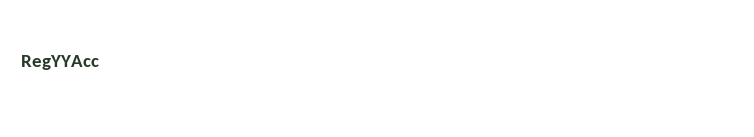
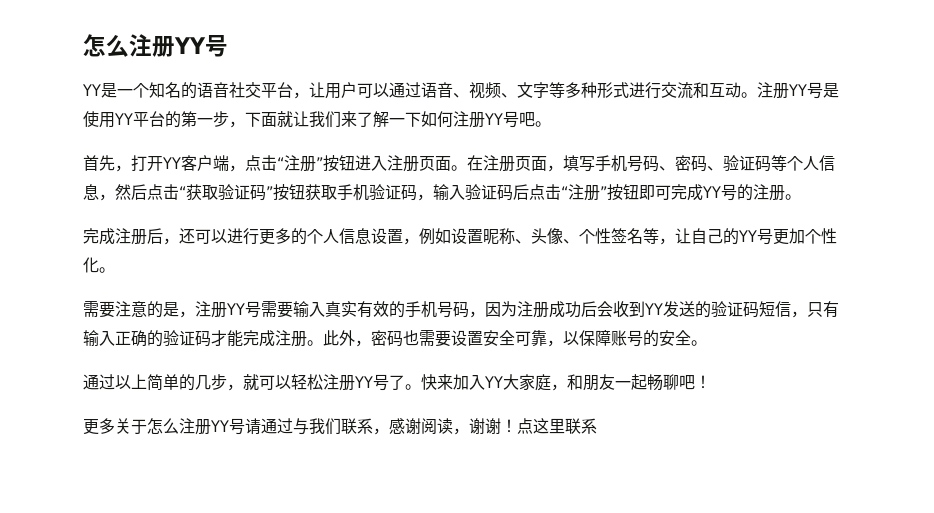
[21,55,99,70] RegYYAcc -> [83,34,228,57] [82,82,839,99] [83,111,551,128] [83,155,835,172] [83,184,801,201] [83,228,837,245] [83,257,115,273] [83,301,839,318] [83,330,707,347] [83,374,711,391] [83,418,597,435] 怎么注册YY号 // YY是一个知名的语音社交平台，让用户可以通过语音、视频、文字等多种形式进行交流和互动。注册YY号是使用YY平台的第一步，下面就让我们来了解一下如何注册YY号吧。 // 首先，打开YY客户端，点击“注册”按钮进入注册页面。在注册页面，填写手机号码、密码、验证码等个人信息，然后点击“获取验证码”按钮获取手机验证码，输入验证码后点击“注册”按钮即可完成YY号的注册。 // 完成注册后，还可以进行更多的个人信息设置，例如设置昵称、头像、个性签名等，让自己的YY号更加个性化。 // 需要注意的是，注册YY号需要输入真实有效的手机号码，因为注册成功后会收到YY发送的验证码短信，只有输入正确的验证码才能完成注册。此外，密码也需要设置安全可靠，以保障账号的安全。 // 通过以上简单的几步，就可以轻松注册YY号了。快来加入YY大家庭，和朋友一起畅聊吧！ // 更多关于怎么注册YY号请通过与我们联系，感谢阅读，谢谢！点这里联系

